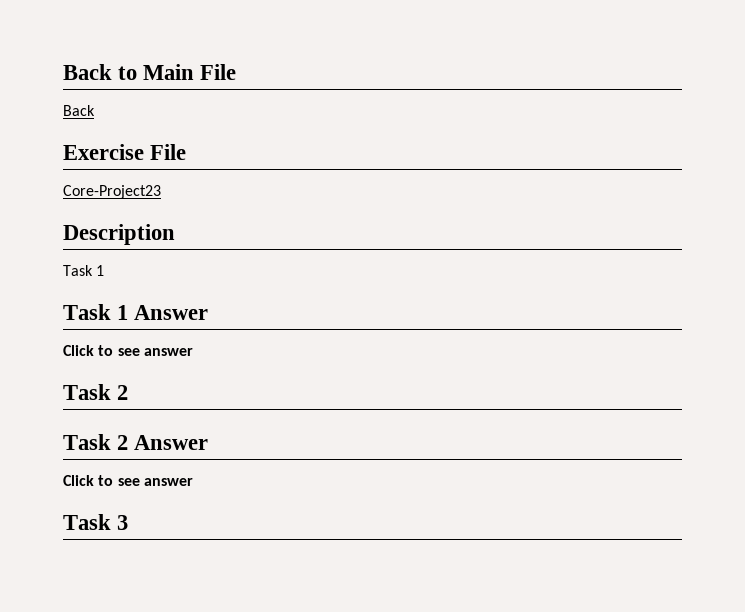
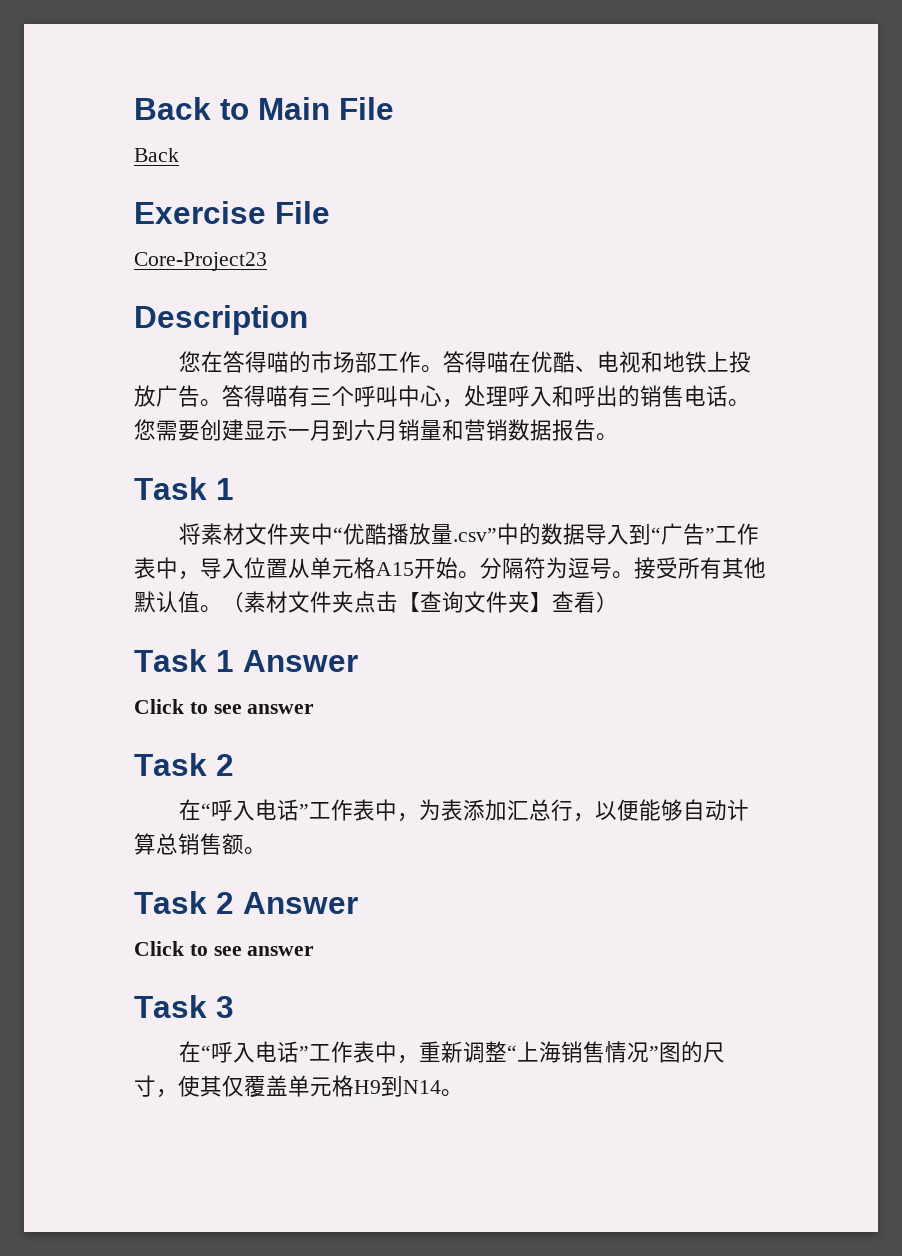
[63,265,105,276] Task 1 -> [179,351,752,373] [134,385,750,408] [134,419,618,441] [134,477,234,500] [179,523,760,545] [134,557,766,580] [134,591,618,613] 您在答得喵的市场部工作。答得喵在优酷、电视和地铁上投放广告。答得喵有三个呼叫中心，处理呼入和呼出的销售电话。您需要创建显示一月到六月销量和营销数据报告。 // Task 1 // 将素材文件夹中“优酷播放量.csv”中的数据导入到“广告”工作表中，导入位置从单元格A15开始。分隔符为逗号。接受所有其他默认值。（素材文件夹点击【查询文件夹】查看）
(129, 392) none -> [179,799,750,822] [134,833,266,855] // 在“呼入电话”工作表中，为表添加汇总行，以便能够自动计算总销售额。
(129, 522) none -> [179,1041,726,1064] [134,1075,463,1098] // 在“呼入电话”工作表中，重新调整“上海销售情况”图的尺寸，使其仅覆盖单元格H9到N14。

